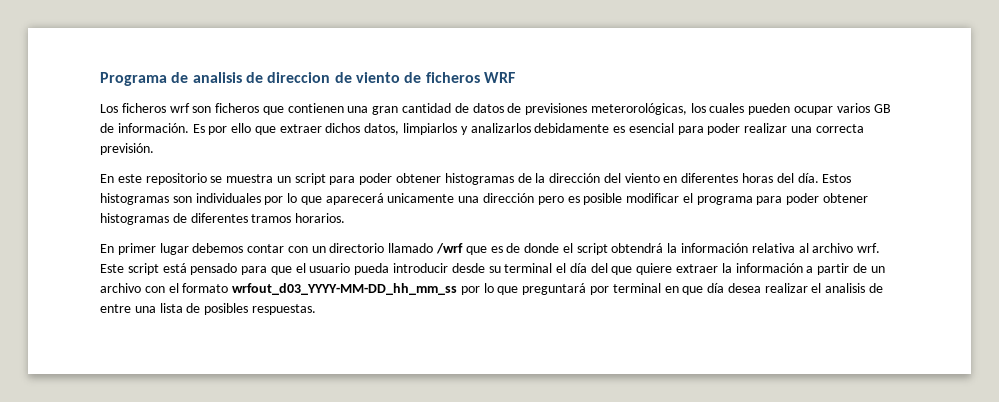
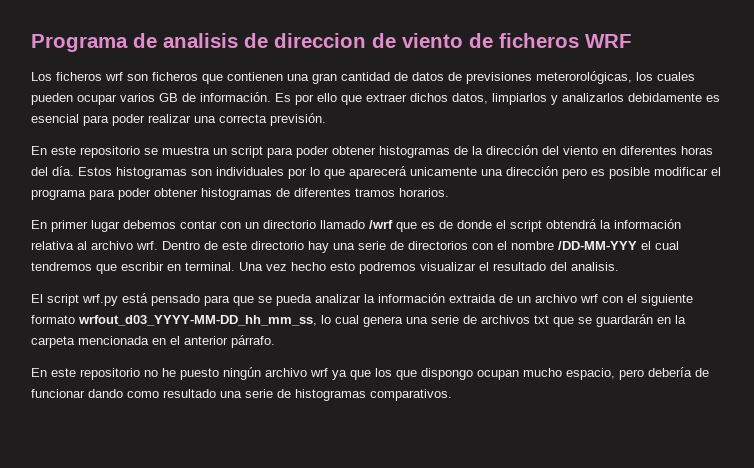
[100,263,850,275] Este script está pensado para que el usuario pueda introducir desde su terminal el día del que quiere extraer la información a partir -> [162,241,679,253] [31,262,619,274] [31,293,496,306] Dentro de este directorio hay una serie de directorios con el nombre /DD-MM-YYY el cual tendremos que escribir en terminal. Una vez hecho esto podremos visualizar el resultado del analisis. // El script wrf.py está pensado para que se pueda analizar la información extraida
[144,283,884,295] [100,303,316,315] con el formato wrfout_d03_YYYY-MM-DD_hh_mm_ss por lo que preguntará por terminal en que día desea realizar el analisis de entre una lista de posibles respuestas. -> [580,294,693,306] [31,314,686,327] [31,335,275,348] [31,367,709,380] [31,389,452,401] wrf con el siguiente formato wrfout_d03_YYYY-MM-DD_hh_mm_ss, lo cual genera una serie de archivos txt que se guardarán en la carpeta mencionada en el anterior párrafo. // En este repositorio no he puesto ningún archivo wrf ya que los que dispongo ocupan mucho espacio, pero debería de funcionar dando como resultado una serie de histogramas comparativos.

